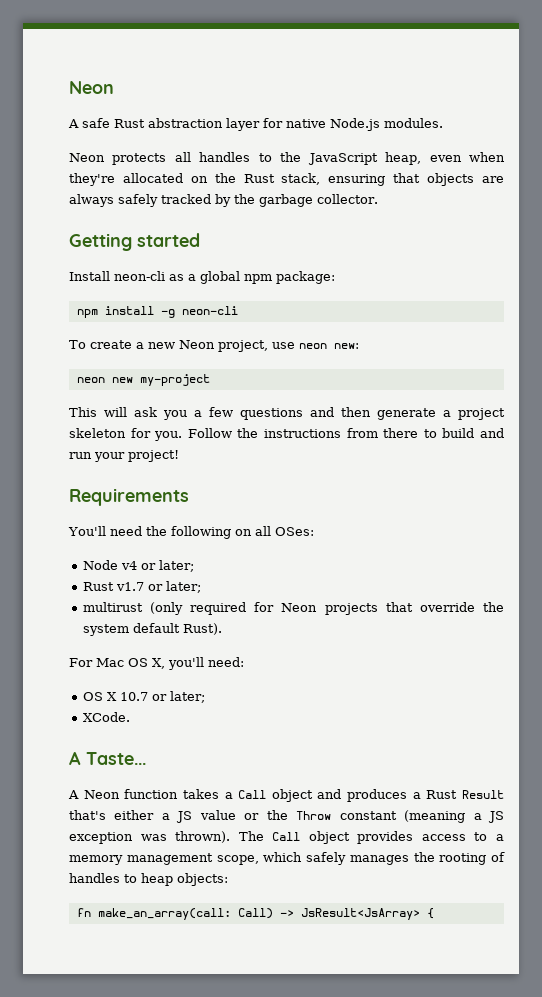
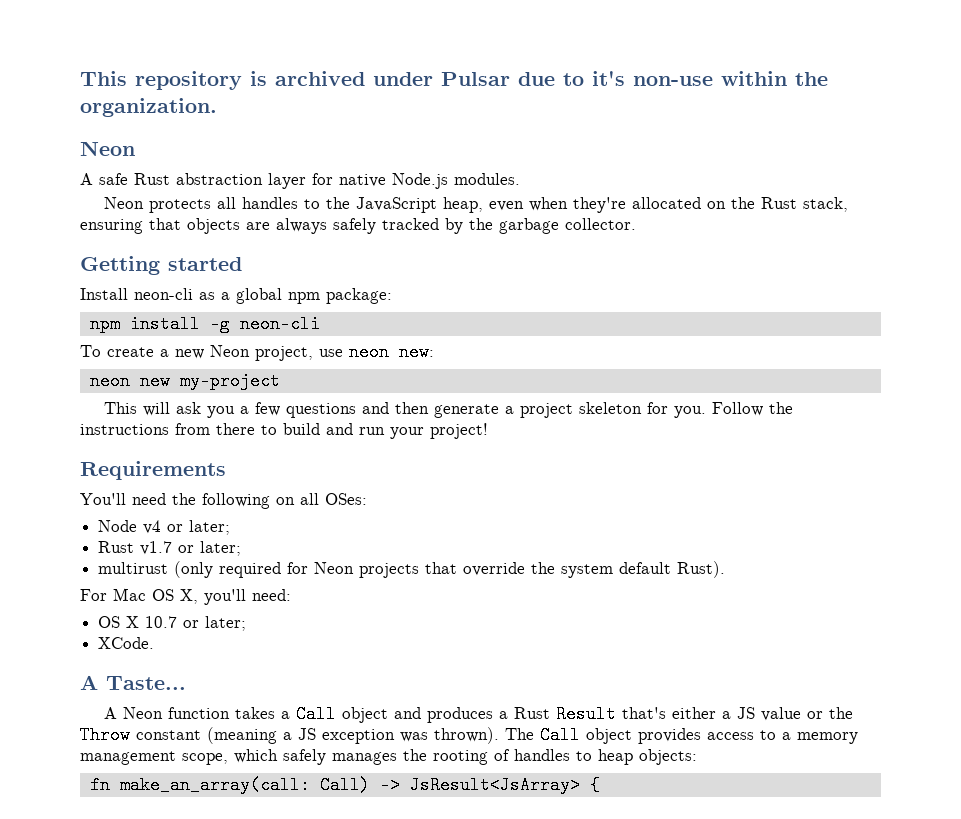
(69, 87) none -> [80,71,828,90] [80,98,217,117] This repository is archived under Pulsar due to it's non-use within the organization. //

